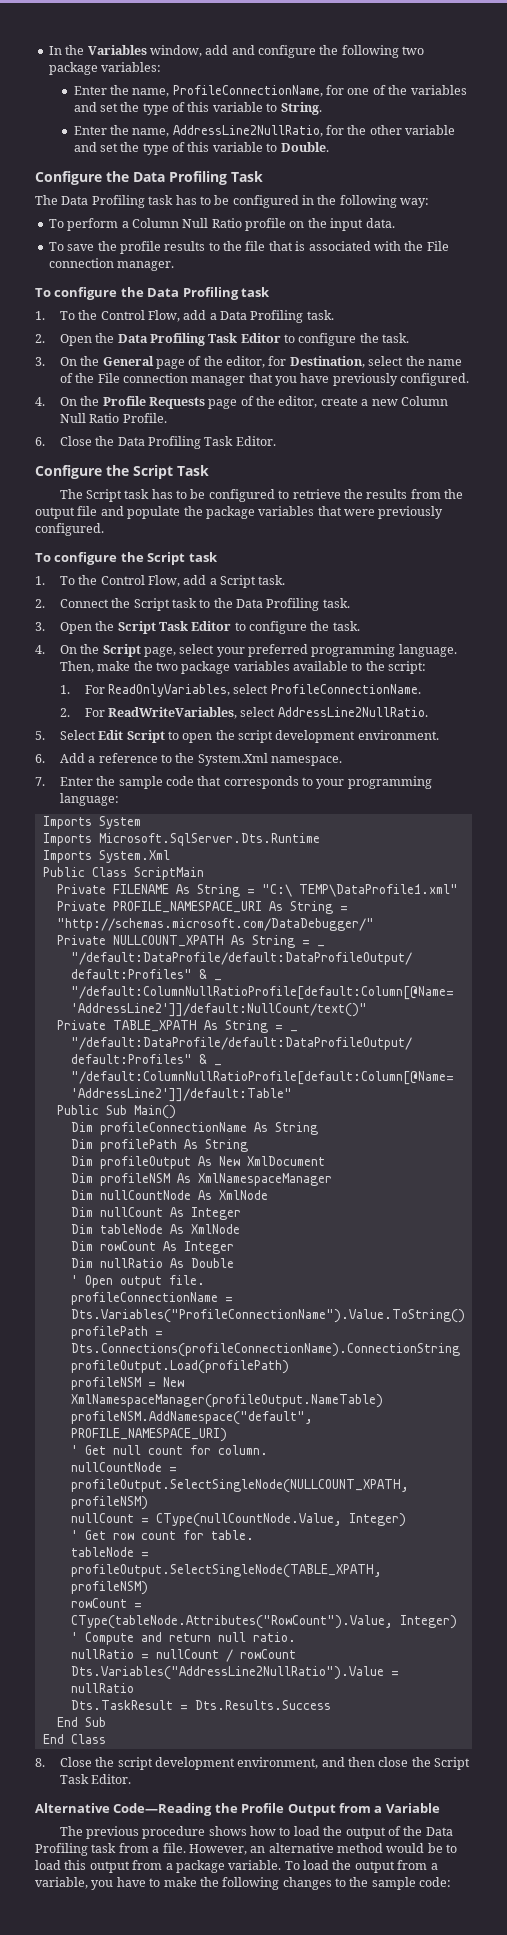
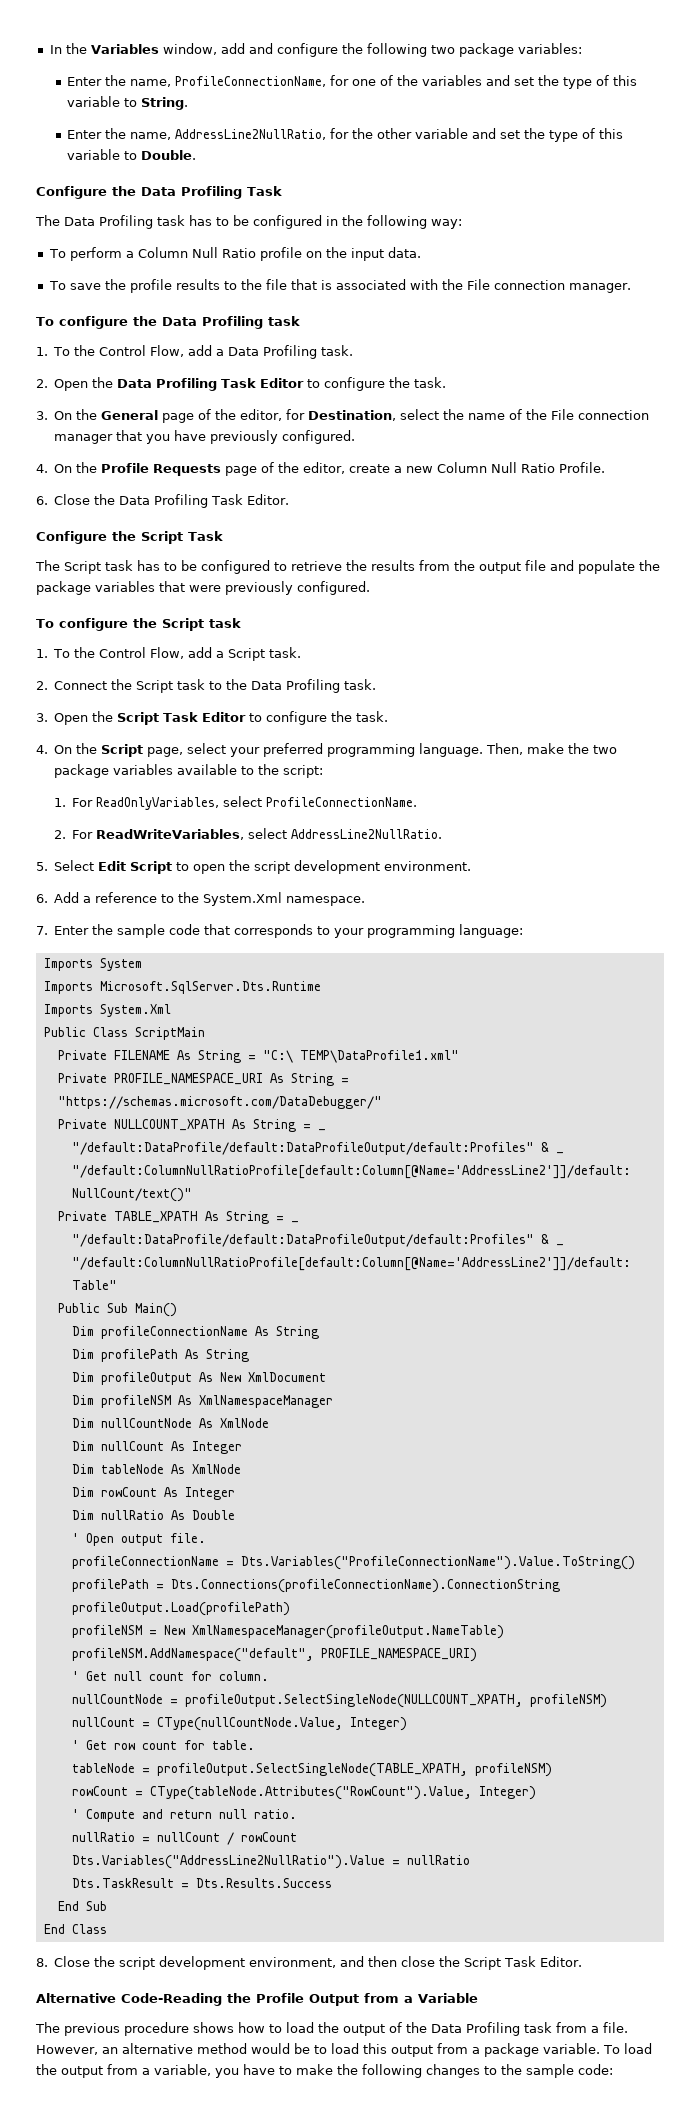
[56,918,374,931] "http://schemas.microsoft.com/DataDebugger/" -> [57,1096,382,1109] "https://schemas.microsoft.com/DataDebugger/"
[113,1803,213,1816] Code—Reading -> [121,1993,222,2006] Code-Reading

